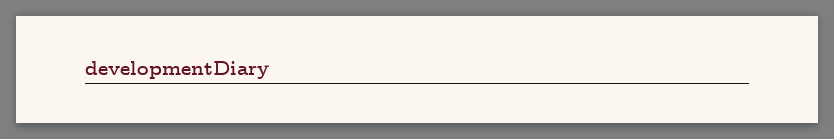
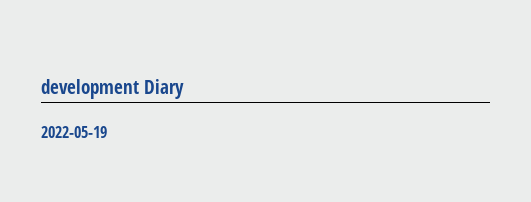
[85,61,269,79] developmentDiary -> [41,79,185,99] [41,126,107,138] development Diary // 2022-05-19

